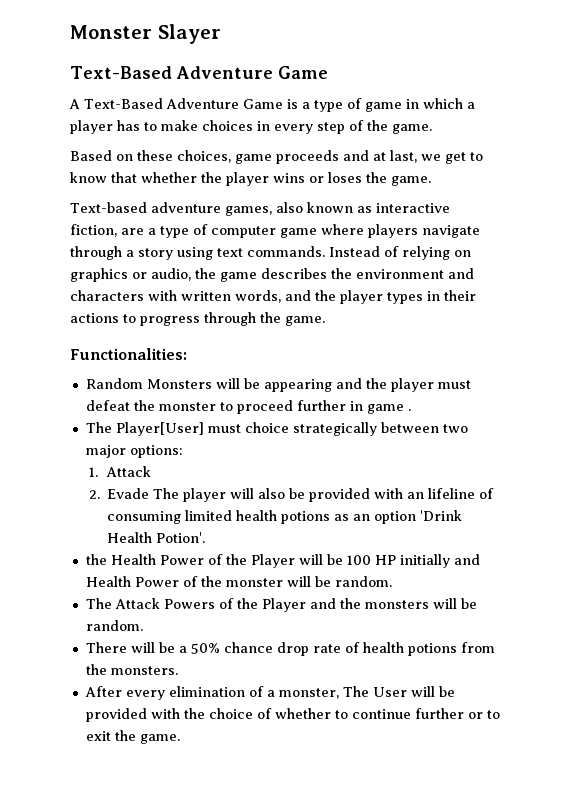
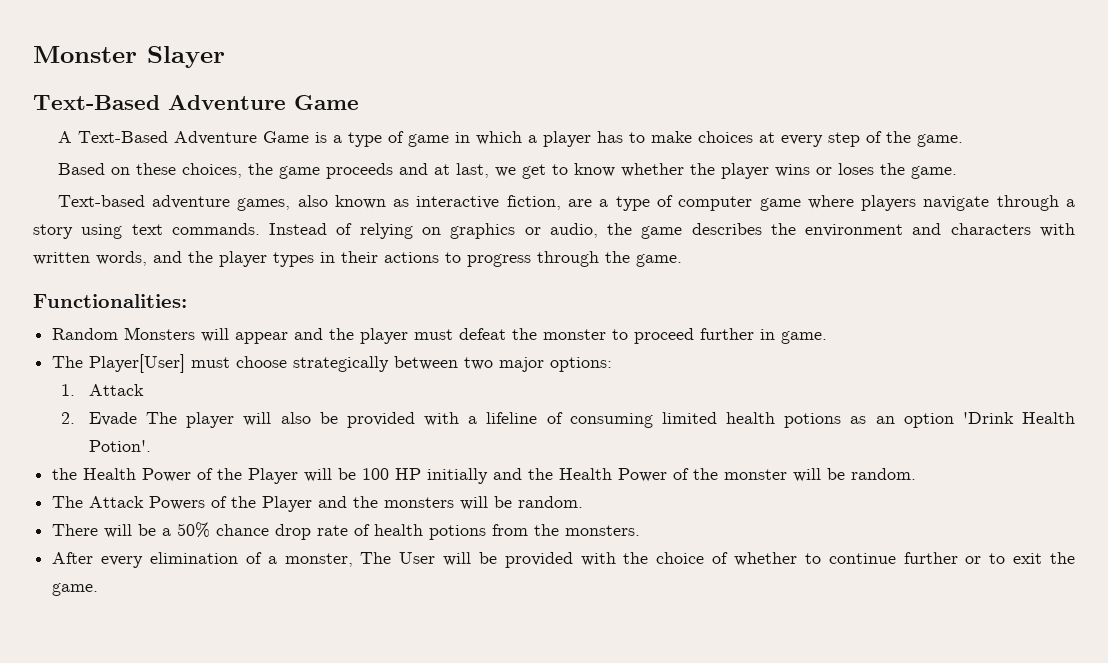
[257,121,270,131] in -> [758,132,775,143] at
(231, 156) none -> [247,163,273,175] the
[111,172,137,183] that -> (615, 170) none
[243,378,332,392] be appearing -> [235,332,289,344] appear
[366,404,411,414] game . -> [781,331,828,344] game.
[244,422,289,433] choice -> [236,356,288,368] choose
[407,492,425,499] an -> [468,416,478,424] a
(480, 559) none -> [528,468,554,480] the

